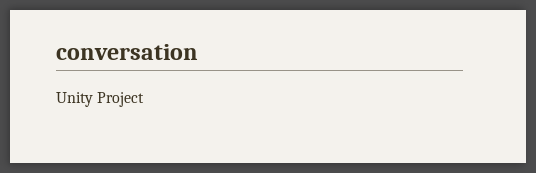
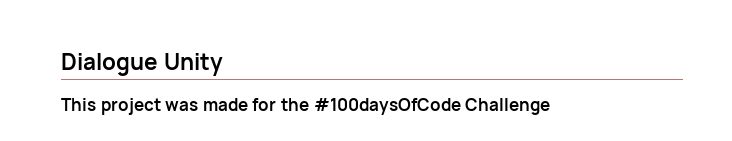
[56,44,198,60] [56,92,145,107] conversation // Unity Project -> [61,53,224,76] [61,98,551,115] Dialogue Unity // This project was made for the #100daysOfCode Challenge

